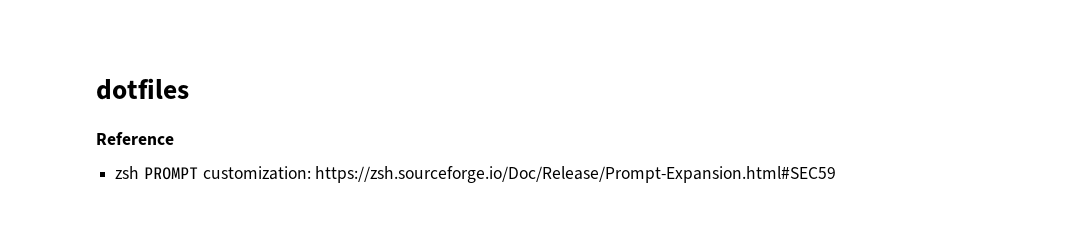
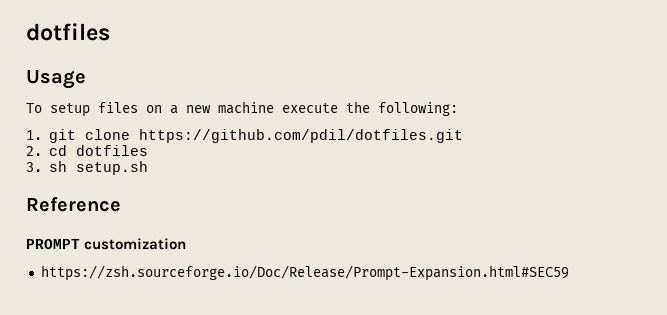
[96,78,189,100] [96,132,174,145] [115,166,311,180] dotfiles // Reference // zsh PROMPT customization: -> [26,23,110,41] [26,70,86,89] [26,101,458,117] [26,129,463,143] [26,145,148,156] [26,161,148,175] [26,197,121,212] [26,238,187,250] dotfiles // Usage // To setup files on a new machine execute the following: // 1. git clone https://github.com/pdil/dotfiles.git // 2. cd dotfiles // 3. sh setup.sh // Reference // PROMPT customization //

